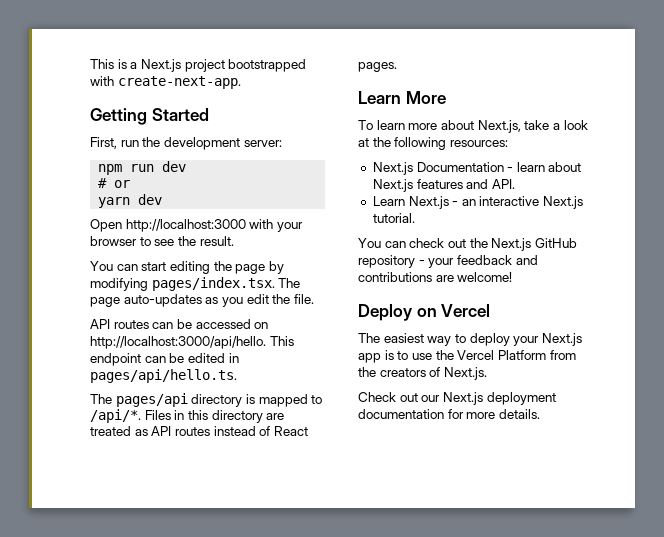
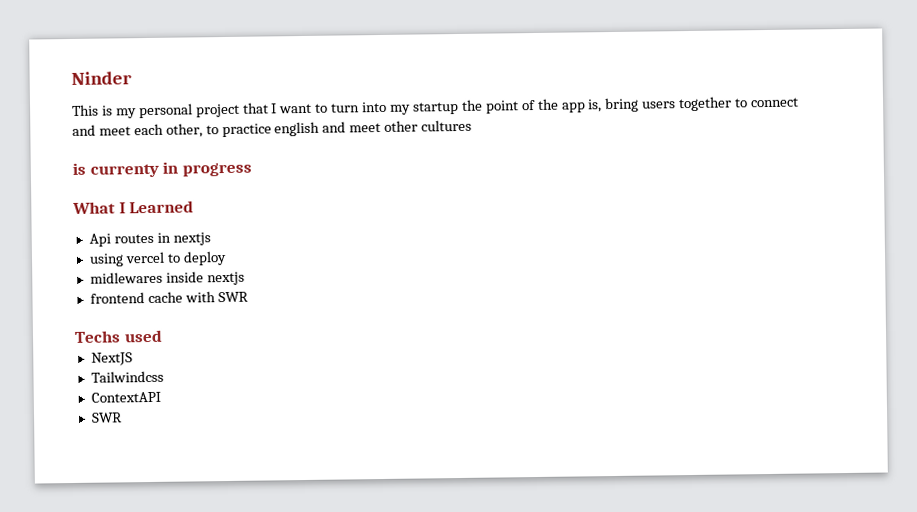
(90, 64) none -> [71,71,132,85] Ninder //
[130,59,307,72] [90,76,241,89] [90,108,209,125] [90,137,282,150] [98,161,187,175] [98,178,131,188] [98,194,163,208] [90,219,303,232] [90,236,234,246] [90,261,284,274] [90,277,301,291] [90,294,314,307] [90,319,269,329] [90,336,294,349] [90,353,239,366] [90,369,237,383] [90,393,323,407] [90,409,285,423] [90,426,308,436] [358,62,397,72] [358,91,446,104] [358,120,588,133] [358,137,508,150] [372,162,582,175] [372,179,515,192] [372,196,584,209] [372,213,415,223] [358,238,577,251] [358,255,538,268] [358,272,513,282] [358,304,491,321] [358,333,582,346] [358,350,576,363] [358,367,487,380] [358,392,556,405] [358,409,540,419] a Next.js project bootstrapped with create-next-app. // Getting Started // First, run the development server: // npm run dev // # or // yarn dev // Open http://localhost:3000 with your browser to see the result. // You can start editing the page by modifying pages/index.tsx. The page auto-updates as you edit the file. // API routes can be accessed on http://localhost:3000/api/hello. This endpoint can be edited in pages/api/hello.ts. // The pages/api directory is mapped to /api/*. Files in this directory are treated as API routes instead of React pages. // Learn More // To learn more about Next.js, take a look at the following resources: // Next.js Documentation - learn about Next.js features and API. // Learn Next.js - an interactive Next.js tutorial. // You can check out the Next.js GitHub repository - your feedback and contributions are welcome! // Deploy on Vercel // The easiest way to deploy your Next.js app is to use the Vercel Platform from the creators of Next.js. // Check out our Next.js deployment documentation for more details. -> [115,96,800,119] [72,119,473,138] [72,161,252,178] [72,200,195,214] [88,232,211,247] [88,251,227,267] [89,271,245,286] [89,291,249,304] [74,329,163,343] [90,352,133,366] [90,370,164,383] [90,391,161,403] [90,412,123,423] my personal project that I want to turn into my startup the point of the app is, bring users together to connect and meet each other, to practice english and meet other cultures // is currenty in progress // What I Learned // Api routes in nextjs // using vercel to deploy // midlewares inside nextjs // frontend cache with SWR // Techs used // NextJS // Tailwindcss // ContextAPI // SWR

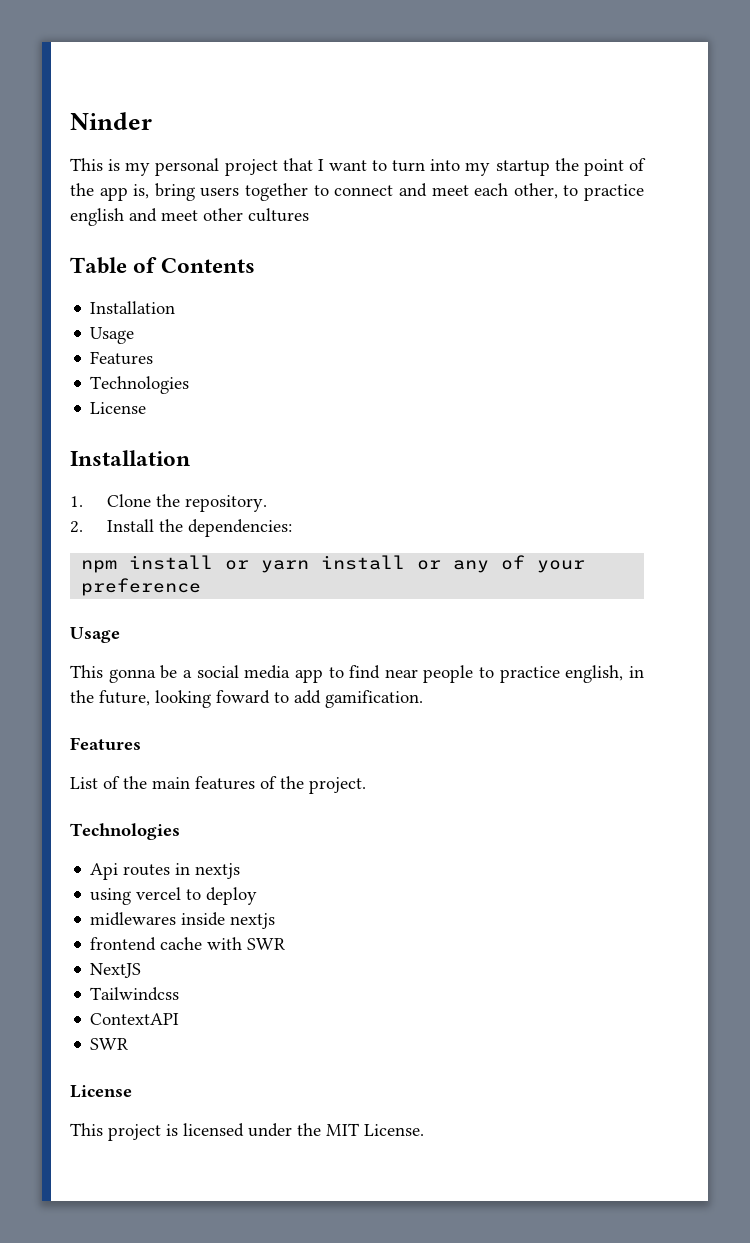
[72,161,252,178] [72,200,195,214] is currenty in progress // What I Learned -> [70,257,256,274] [90,301,176,314] [90,327,135,344] [90,351,154,365] [90,376,190,394] [90,402,147,414] [70,450,190,466] [70,494,267,512] [70,519,292,537] [81,555,586,573] [81,578,202,596] [70,627,120,643] [70,665,645,683] [70,690,423,708] [70,737,141,751] [70,776,366,794] [70,823,180,840] Table of Contents // Installation // Usage // Features // Technologies // License // Installation // 1. Clone the repository. // 2. Install the dependencies: // npm install or yarn install or any of your preference // Usage // This gonna be a social media app to find near people to practice english, in the future, looking foward to add gamification. // Features // List of the main features of the project. // Technologies
[74,329,163,343] // Techs used -> (286, 944) none
(123, 417) none -> [70,1085,132,1098] [70,1123,424,1141] // License // This project is licensed under the MIT License.

